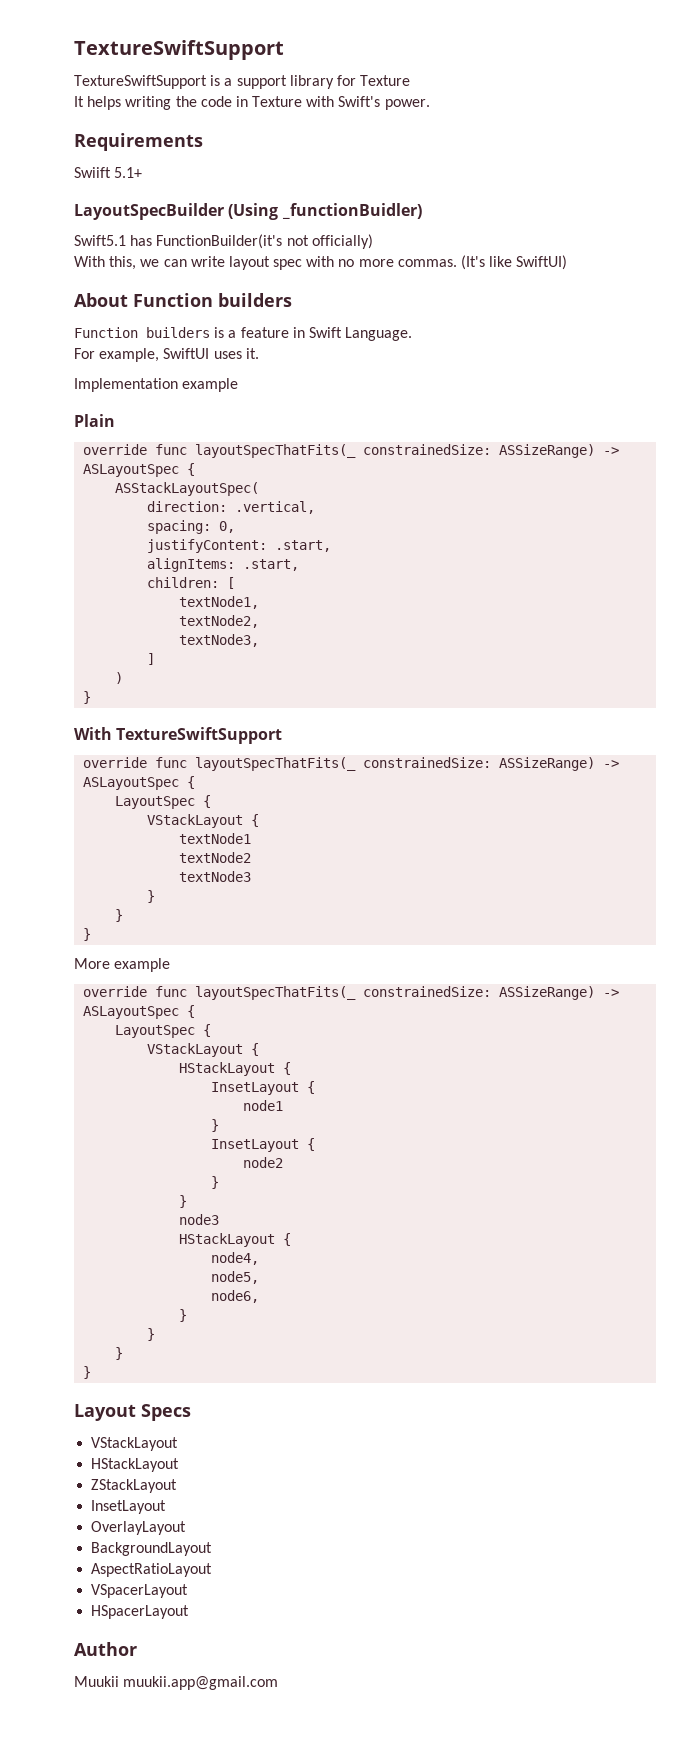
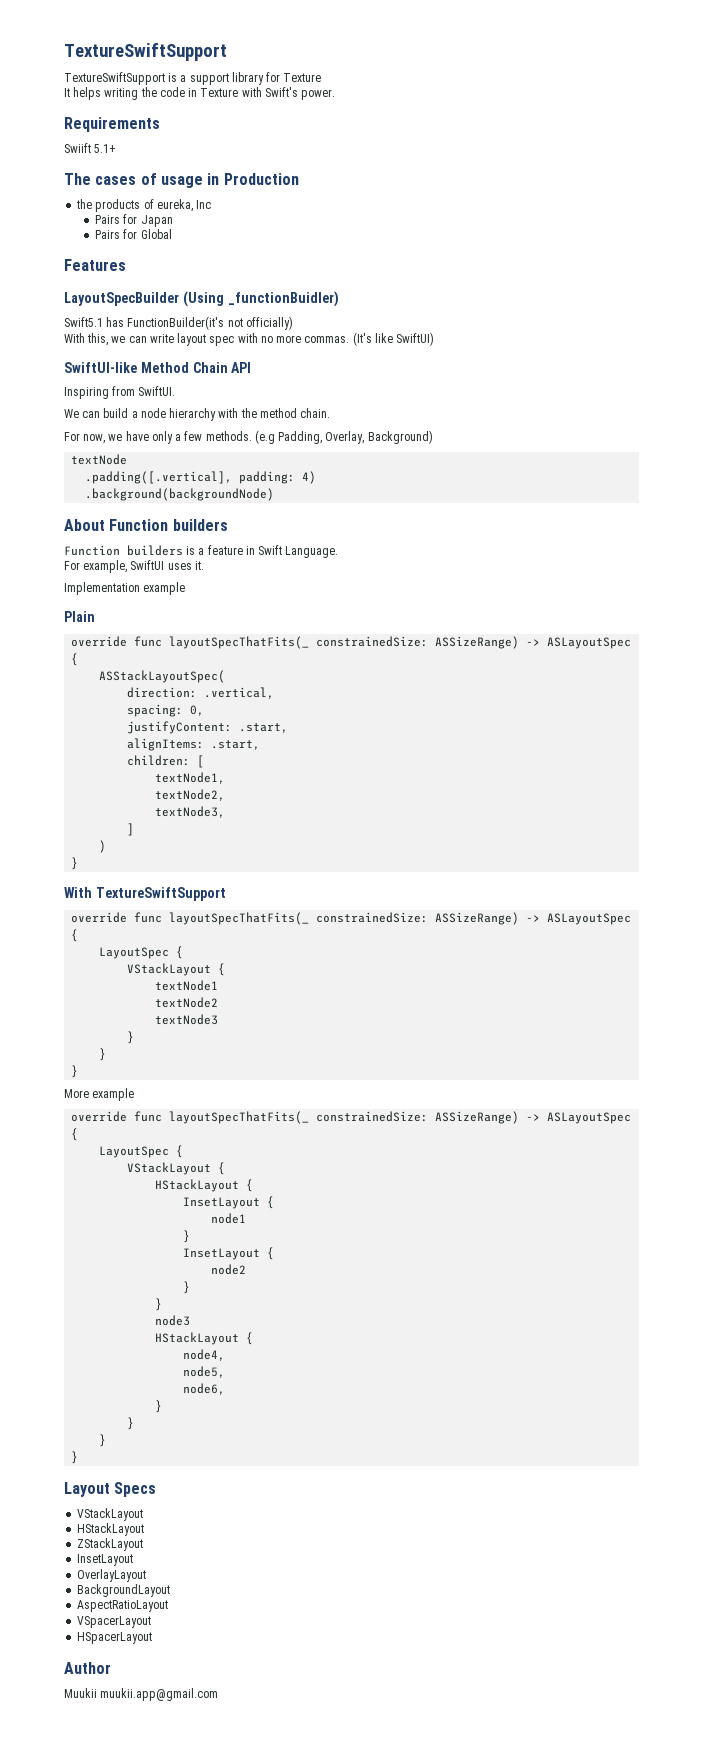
(143, 172) none -> [64,173,299,188] [76,199,212,212] [95,214,173,227] [95,229,172,239] [64,259,126,271] // The cases of usage in Production // the products of eureka, Inc // Pairs for Japan // Pairs for Global // Features
(568, 262) none -> [64,362,252,373] [64,386,176,399] [64,408,331,421] [64,430,433,444] [71,454,128,465] [85,471,317,484] [85,488,275,501] // SwiftUI-like Method Chain API // Inspiring from SwiftUI. // We can build a node hierarchy with the method chain. // For now, we have only a few methods. (e.g Padding, Overlay, Background) // textNode // .padding([.vertical], padding: 4) // .background(backgroundNode)

